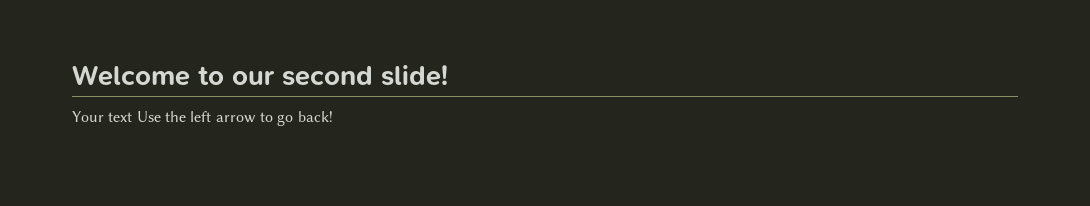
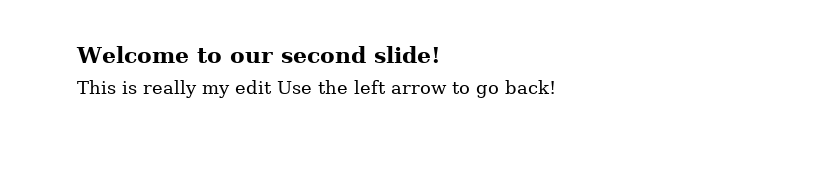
[72,111,133,122] Your text -> [77,80,272,98] This is really my edit

